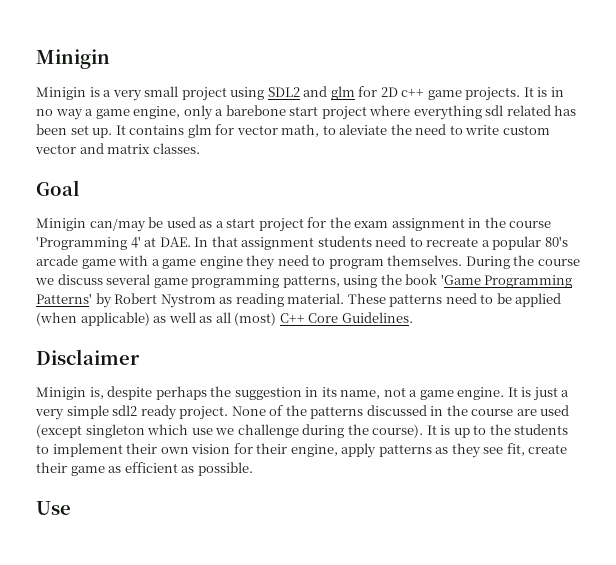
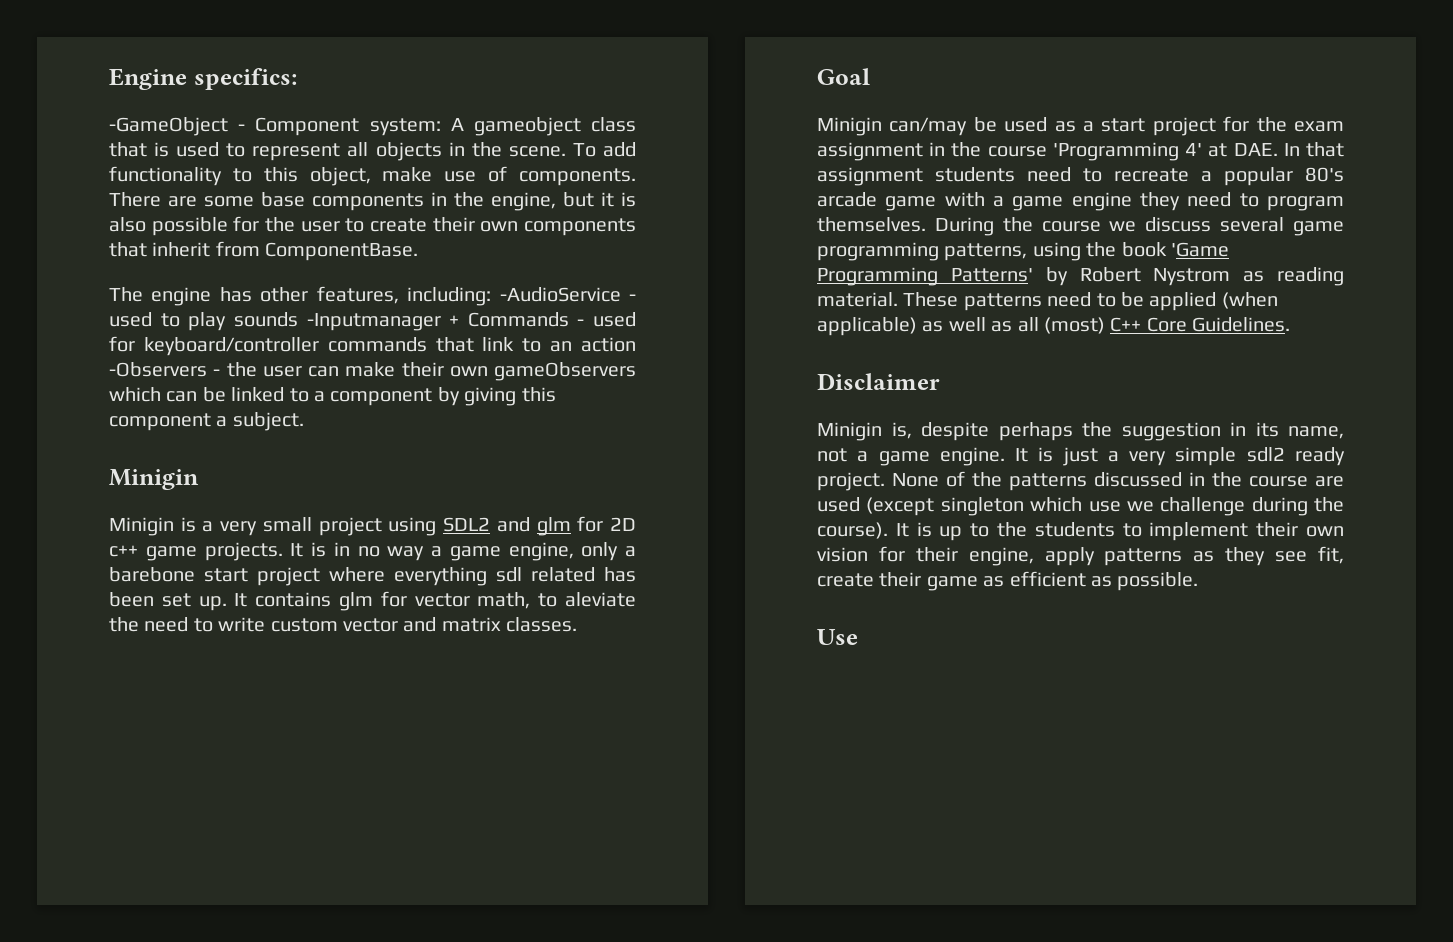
(36, 59) none -> [109,68,297,90] [109,117,636,136] [109,142,637,161] [109,166,636,186] [109,192,636,211] [109,216,636,236] [109,241,419,261] [109,286,636,306] [109,312,636,331] [109,336,636,356] [109,362,636,381] [109,387,556,406] [109,412,304,431] Engine specifics: // -GameObject - Component system: A gameobject class that is used to represent all objects in the scene. To add functionality to this object, make use of components. There are some base components in the engine, but it is also possible for the user to create their own components that inherit from ComponentBase. // The engine has other features, including: -AudioService - used to play sounds -Inputmanager + Commands - used for keyboard/controller commands that link to an action -Observers - the user can make their own gameObservers which can be linked to a component by giving this component a subject. //

